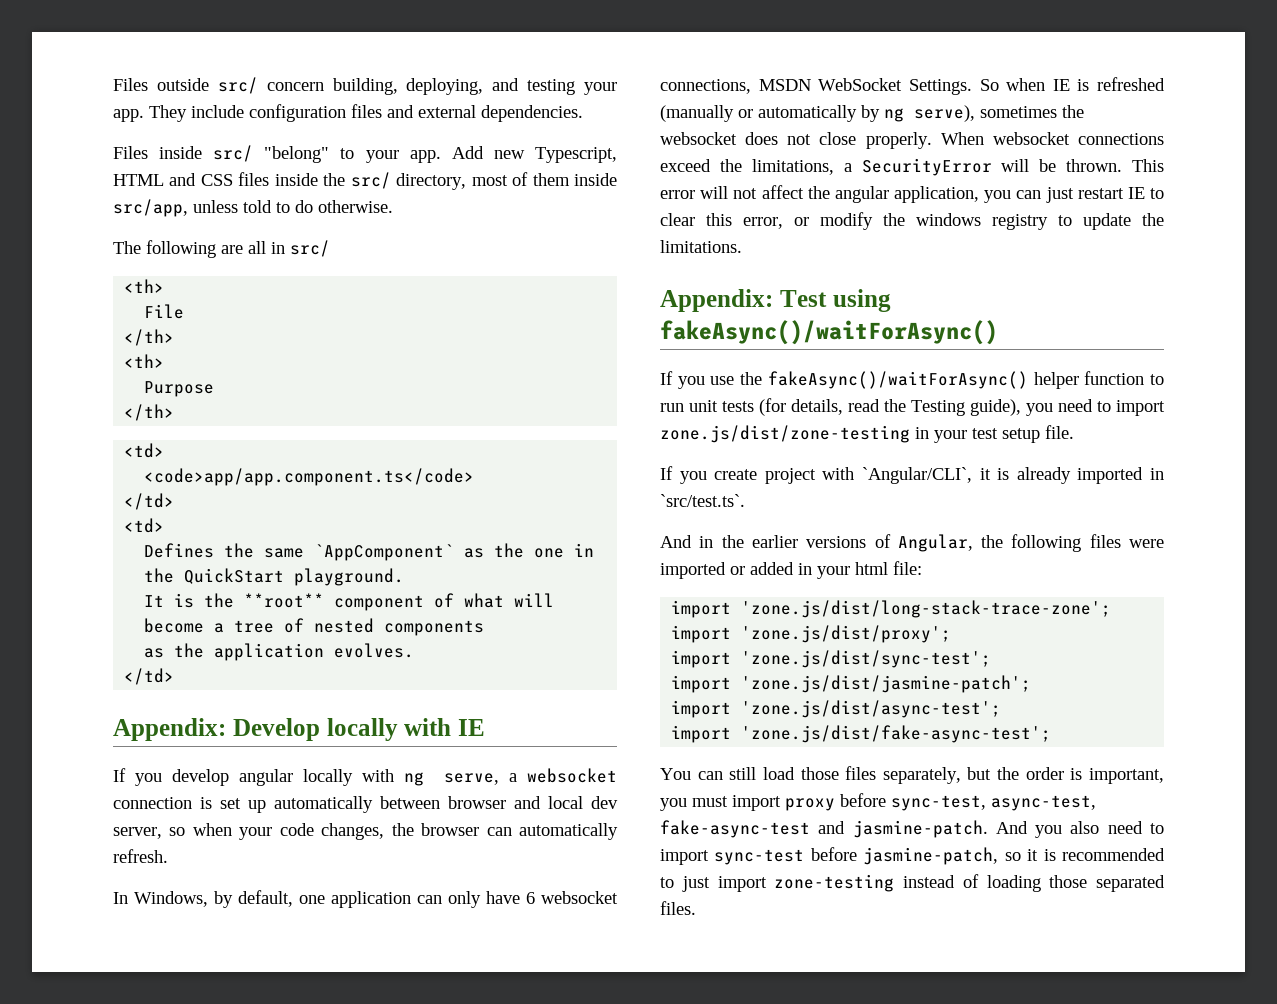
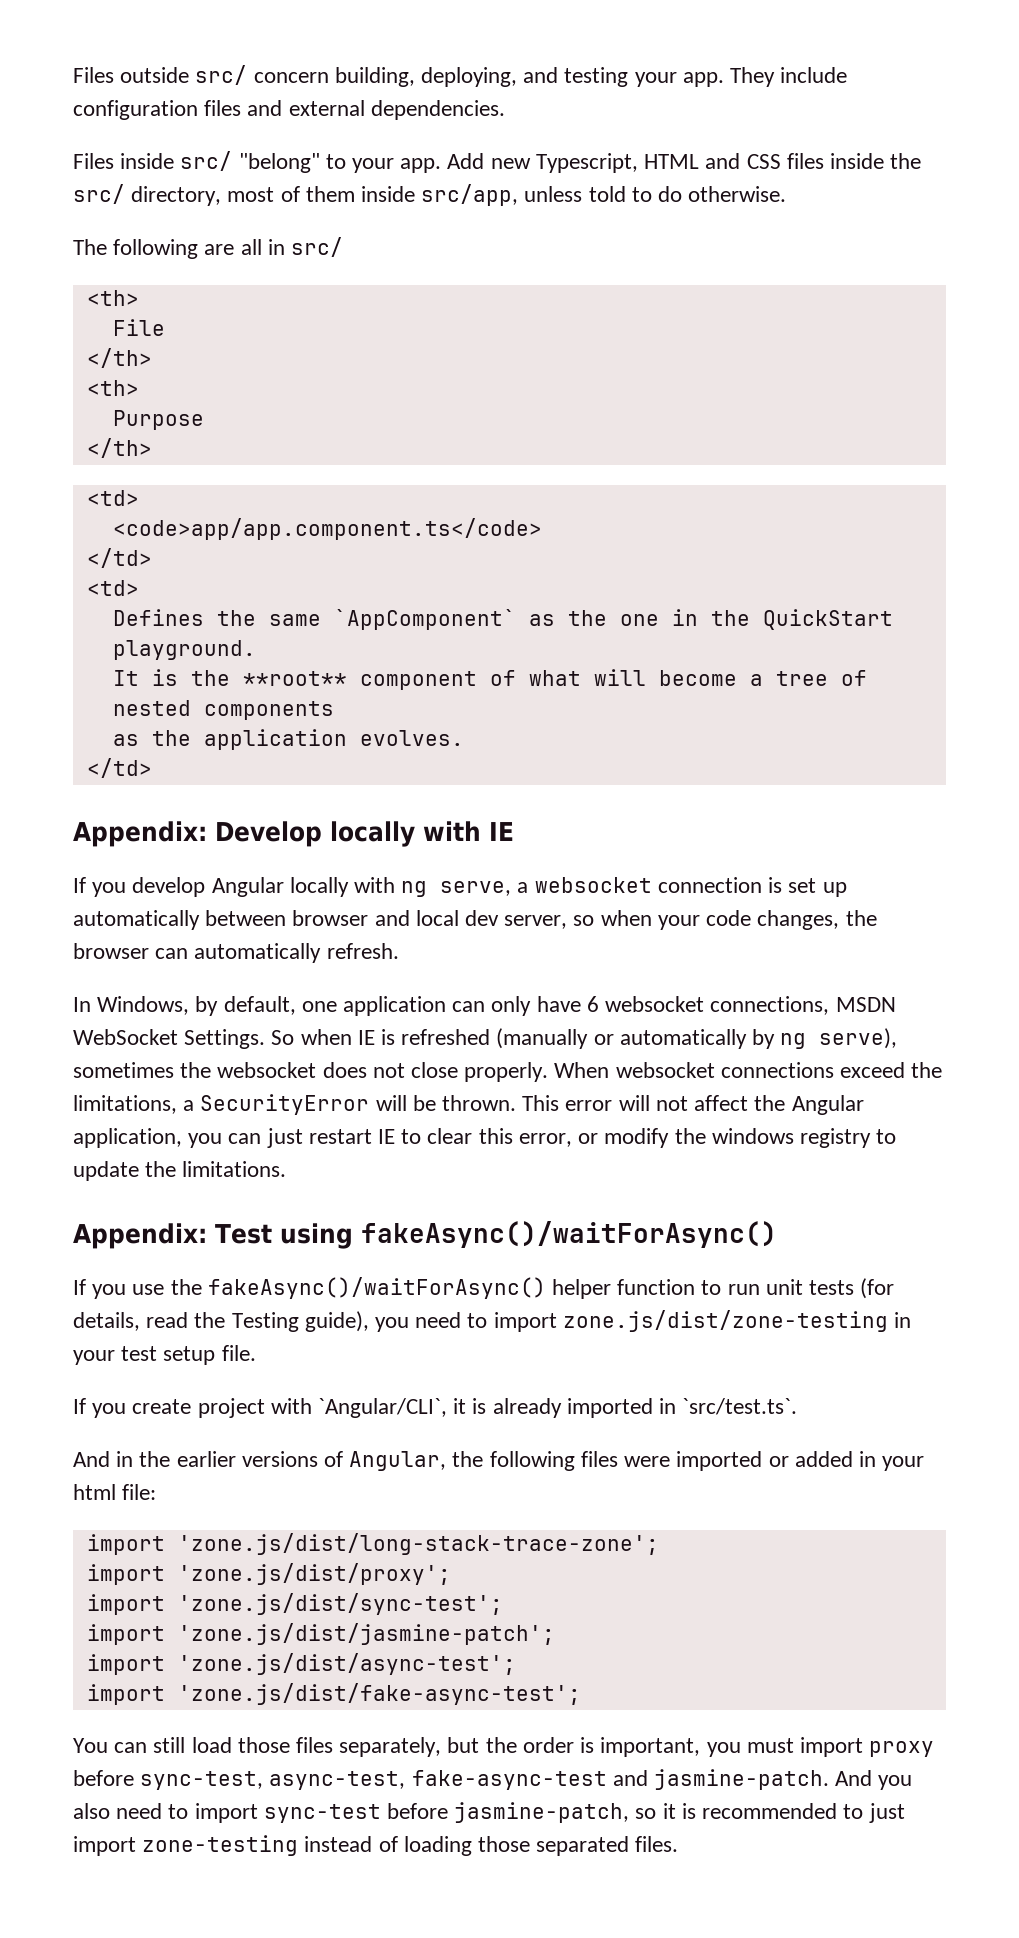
[239,769,293,786] angular -> [211,877,284,897] Angular
[834,186,889,203] angular -> [791,1095,864,1115] Angular

